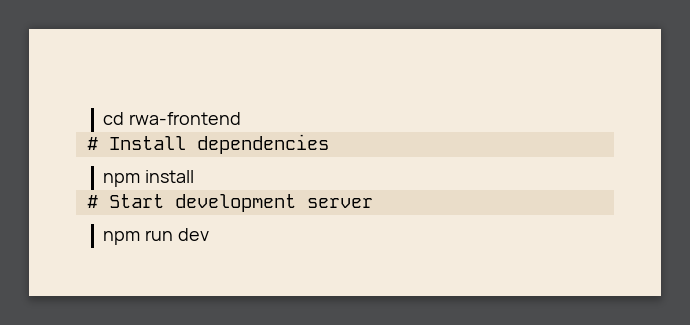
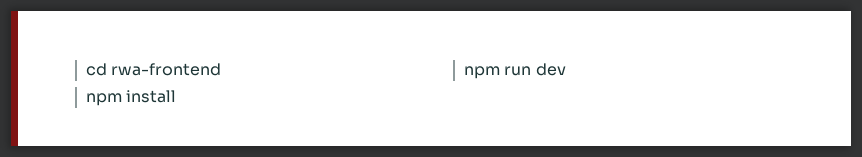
[86,134,329,154] // # Install dependencies -> (222, 69) none
[86,194,373,212] // # Start development server -> (177, 96) none

